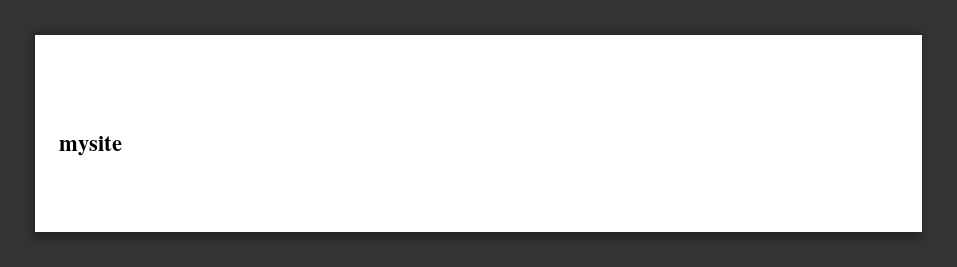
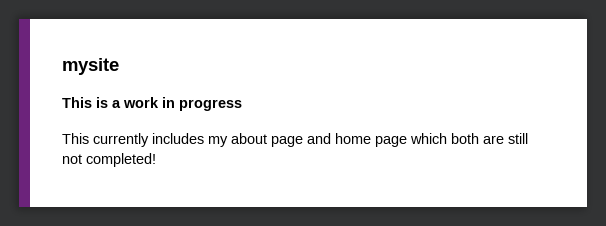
(122, 146) none -> [62,97,242,111] [62,133,528,147] [62,153,156,167] // This is a work in progress // This currently includes my about page and home page which both are still not completed!

